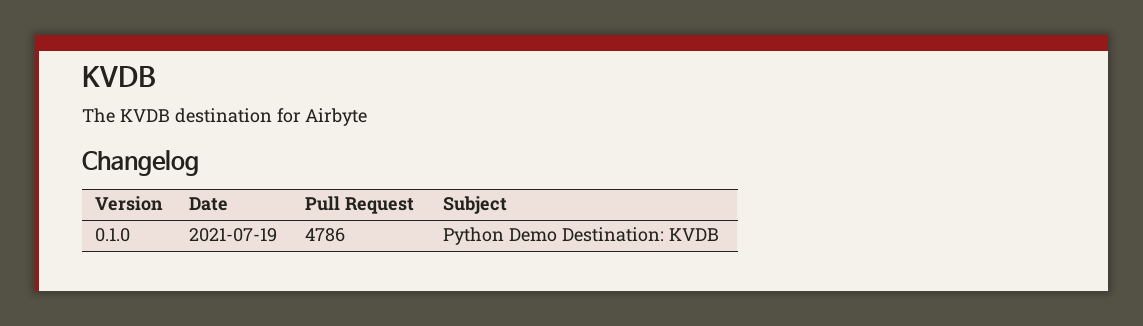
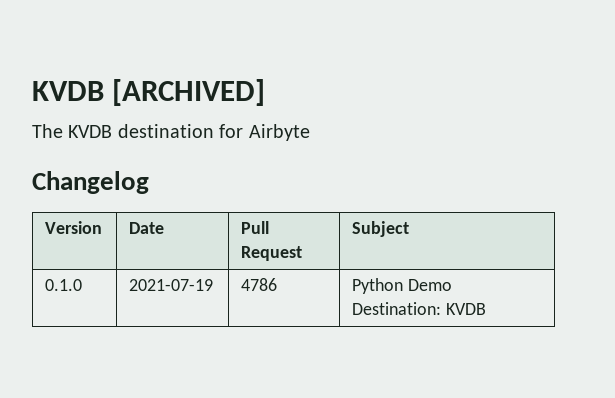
[82,66,156,87] KVDB -> [32,79,266,106] KVDB [ARCHIVED]

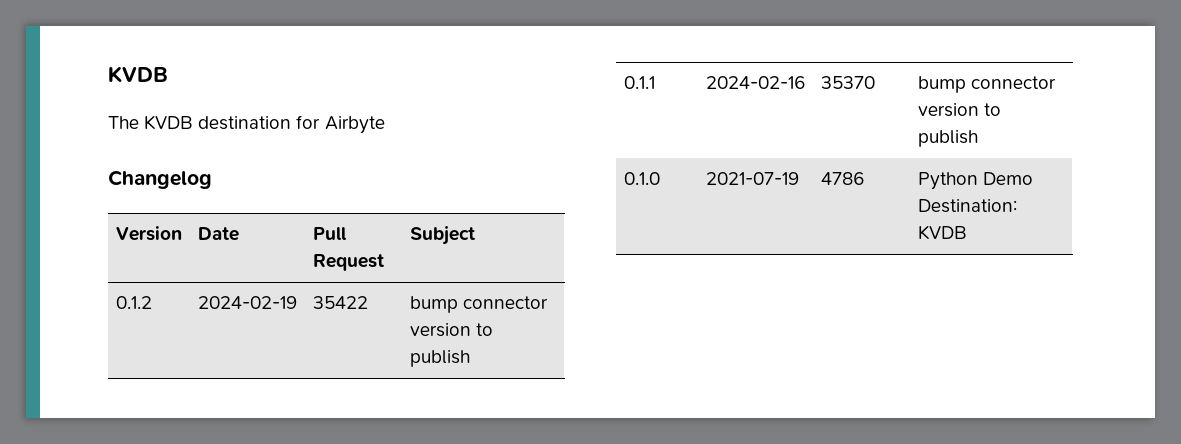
[32,79,266,106] KVDB [ARCHIVED] -> [108,66,168,83] KVDB
(410, 229) none -> [115,296,152,309] [197,296,297,309] [312,296,368,309] [409,296,548,313] [409,323,493,337] [409,350,470,367] [623,76,655,89] [705,76,805,89] [820,76,875,89] [917,76,1056,93] [917,103,1001,117] [917,130,978,147] // 0.1.2 | 2024-02-19 | 35422 | bump connector version to publish // 0.1.1 | 2024-02-16 | 35370 | bump connector version to publish

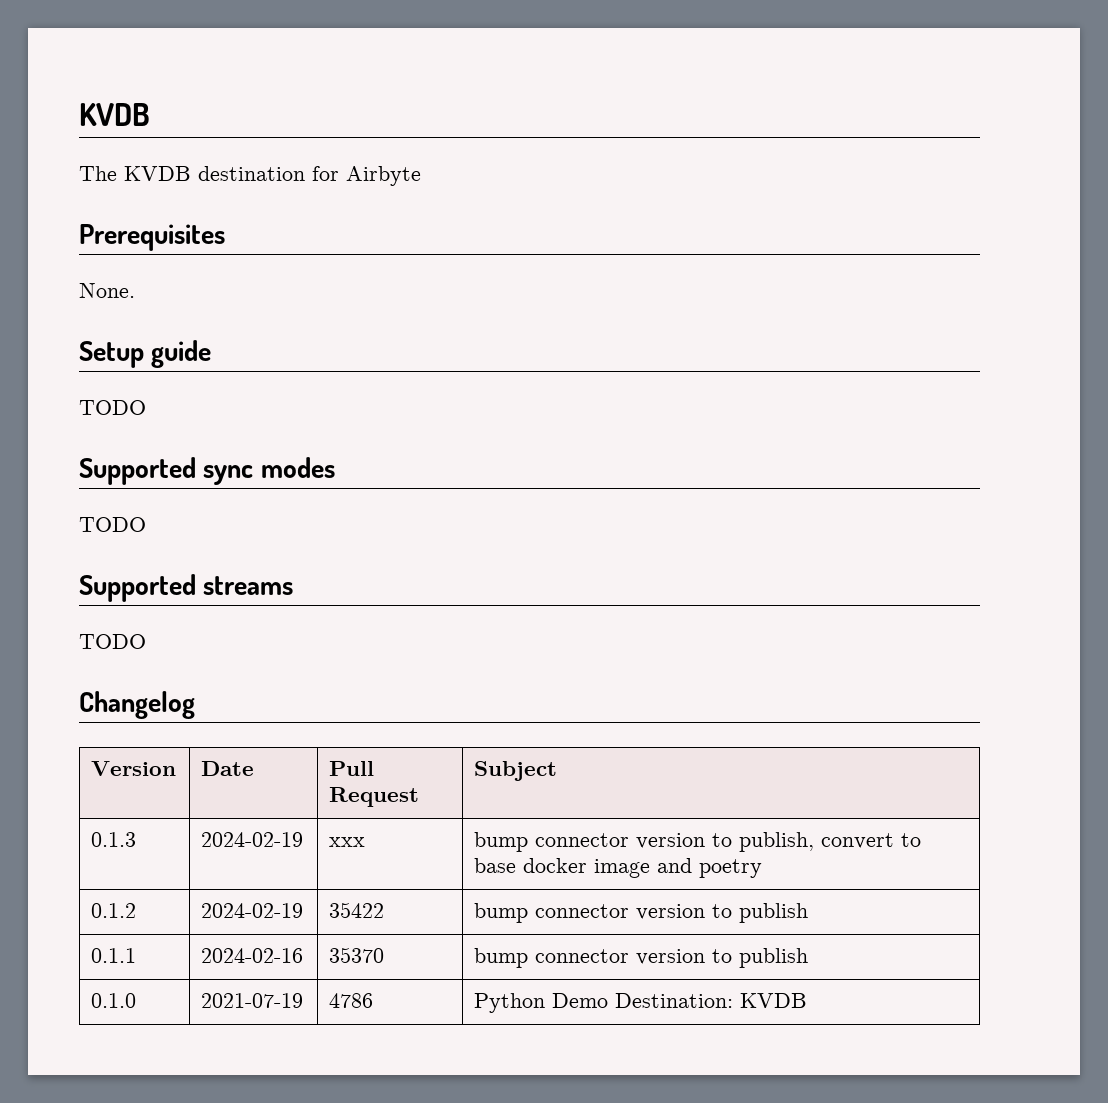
(385, 125) none -> [79,224,225,251] [79,283,135,298] [79,340,212,368] [79,400,146,415] [79,457,335,485] [79,517,146,532] [79,574,294,602] [79,634,146,649] // Prerequisites // None. // Setup guide // TODO // Supported sync modes // TODO // Supported streams // TODO
(475, 235) none -> [91,832,137,847] [201,832,304,847] [329,837,366,847] [474,832,922,852] [474,858,763,878] // 0.1.3 | 2024-02-19 | xxx | bump connector version to publish, convert to base docker image and poetry

